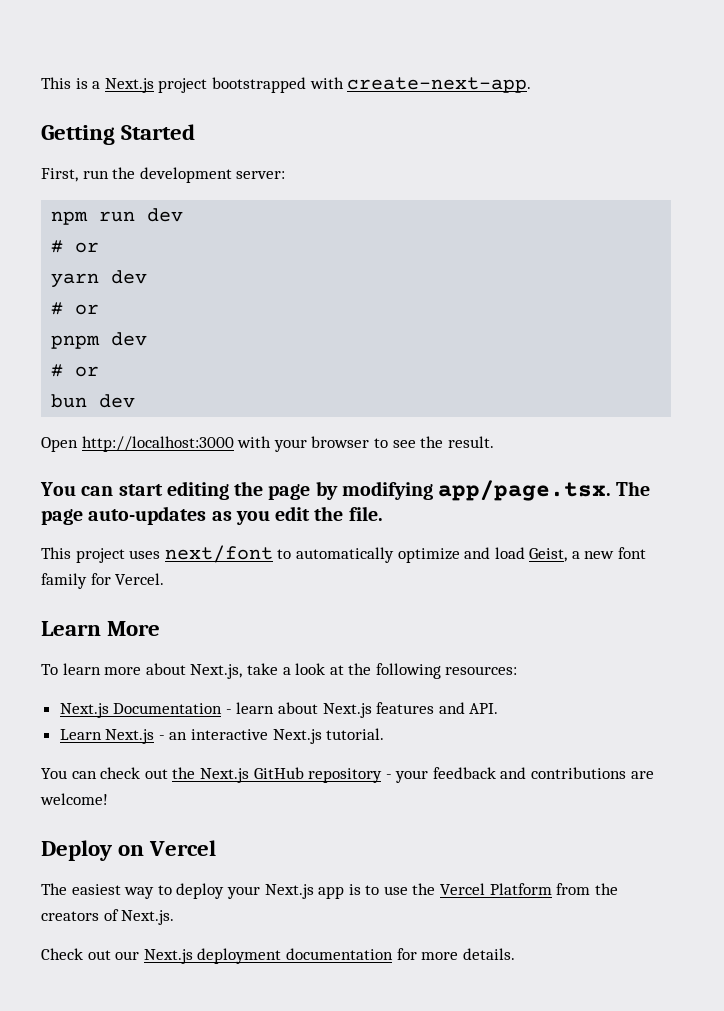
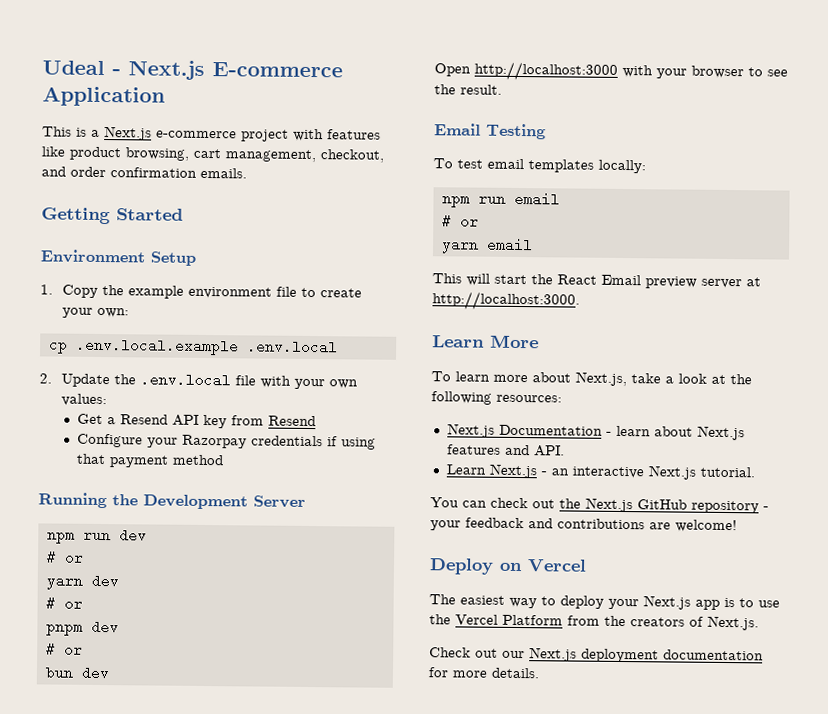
[41,77,532,93] [41,124,196,145] [41,167,286,183] This is a Next.js project bootstrapped with create-next-app. // Getting Started // First, run the development server: -> [42,60,343,80] [42,86,165,107] [42,126,381,142] [41,146,384,163] [41,166,247,179] [41,207,183,225] [40,249,196,266] [40,284,363,299] [62,307,130,318] [48,337,338,356] [39,372,359,390] [61,393,108,407] [77,413,317,429] [77,433,377,450] [76,453,225,468] [38,492,306,510] Udeal - Next.js E-commerce Application // This is a Next.js e-commerce project with features like product browsing, cart management, checkout, and order confirmation emails. // Getting Started // Environment Setup // 1. Copy the example environment file to create your own: // cp .env.local.example .env.local // 2. Update the .env.local file with your own values: // Get a Resend API key from Resend // Configure your Razorpay credentials if using that payment method // Running the Development Server
[40,480,651,501] [41,506,383,525] [41,545,647,563] [41,573,165,589] You can start editing the page by modifying app/page.tsx. The page auto-updates as you edit the file. // This project uses next/font to automatically optimize and load Geist, a new font family for Vercel. -> [434,123,546,140] [433,158,646,174] [441,191,560,208] [441,214,479,229] [440,237,533,254] [432,273,761,289] [432,291,580,311] Email Testing // To test email templates locally: // npm run email // # or // yarn email // This will start the React Email preview server at http://localhost:3000.

